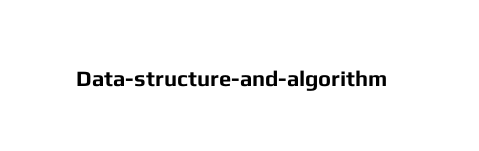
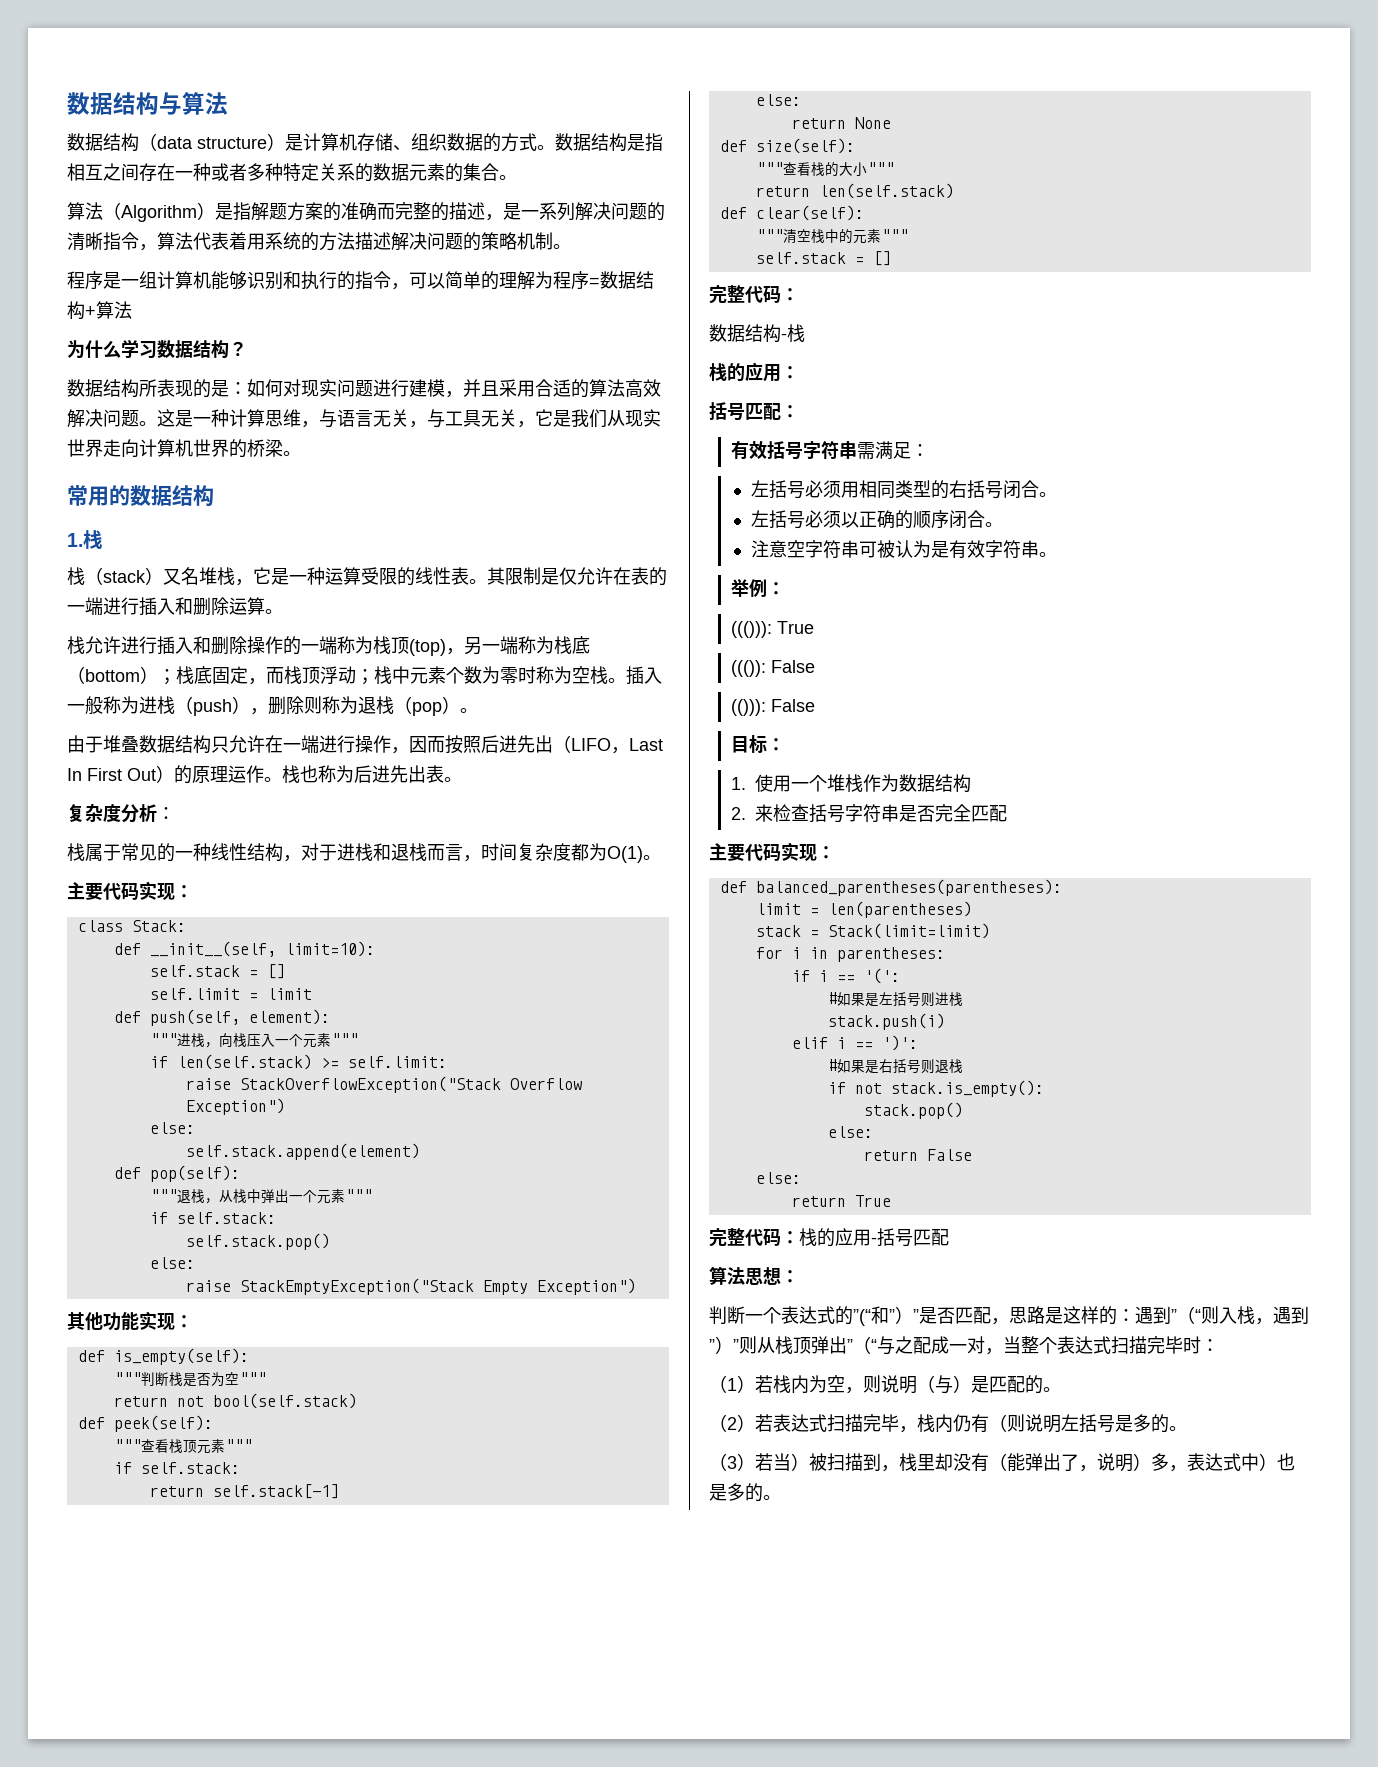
[76,70,387,91] Data-structure-and-algorithm -> [67,92,228,115] [67,133,663,152] [67,163,517,182] [67,202,665,222] [67,232,571,251] [67,271,654,290] [67,301,132,320] [67,339,247,359] [67,379,661,398] [67,409,661,428] [67,439,301,458] [67,485,214,507] [67,530,103,549] [67,567,667,586] [67,597,283,616] [67,636,590,656] [67,666,662,685] [67,696,478,716] [67,735,663,754] [67,765,462,784] [67,804,175,823] [67,843,661,863] [67,881,193,900] [77,920,186,932] [113,941,375,957] [149,964,285,979] [149,988,312,1000] [113,1009,330,1026] [149,1033,358,1048] [149,1054,447,1070] [185,1076,582,1093] [185,1098,285,1115] [149,1122,195,1134] [185,1143,420,1160] [113,1165,240,1182] [149,1189,372,1204] [149,1212,276,1224] [185,1233,330,1250] [149,1257,195,1269] [185,1278,636,1295] [67,1311,193,1331] [77,1348,249,1365] [113,1372,266,1387] [113,1393,357,1409] [77,1415,213,1432] [113,1439,252,1454] [113,1462,240,1474] [149,1484,339,1499] [755,94,801,106] [791,117,891,129] [719,138,855,154] [755,162,894,177] [755,183,954,199] [719,205,864,221] [755,229,908,244] [755,251,891,266] [709,285,799,304] [709,324,805,343] [709,362,799,382] [709,402,799,420] [730,440,929,459] [750,480,1057,499] [750,510,1003,529] [750,540,1057,559] [730,579,785,597] [730,621,814,638] [730,660,815,677] [730,699,815,716] [730,735,785,753] [730,774,971,793] [730,804,1007,823] [709,842,835,861] [719,879,1062,896] [755,901,972,918] [755,923,990,939] [755,947,945,962] [791,968,900,984] [827,992,963,1007] [827,1013,945,1030] [791,1035,918,1051] [827,1059,963,1074] [827,1080,1044,1097] [863,1102,963,1119] [827,1126,873,1138] [863,1149,972,1161] [755,1172,801,1184] [791,1195,891,1207] [709,1228,949,1247] [709,1266,799,1285] [709,1306,1309,1326] [709,1336,1219,1355] [709,1375,1061,1394] [709,1414,1187,1433] [709,1453,1295,1472] [709,1483,781,1502] 数据结构与算法 // 数据结构（data structure）是计算机存储、组织数据的方式。数据结构是指相互之间存在一种或者多种特定关系的数据元素的集合。 // 算法（Algorithm）是指解题方案的准确而完整的描述，是一系列解决问题的清晰指令，算法代表着用系统的方法描述解决问题的策略机制。 // 程序是一组计算机能够识别和执行的指令，可以简单的理解为程序=数据结构+算法 // 为什么学习数据结构？ // 数据结构所表现的是：如何对现实问题进行建模，并且采用合适的算法高效解决问题。这是一种计算思维，与语言无关，与工具无关，它是我们从现实世界走向计算机世界的桥梁。 // 常用的数据结构 // 1.栈 // 栈（stack）又名堆栈，它是一种运算受限的线性表。其限制是仅允许在表的一端进行插入和删除运算。 // 栈允许进行插入和删除操作的一端称为栈顶(top)，另一端称为栈底（bottom）；栈底固定，而栈顶浮动；栈中元素个数为零时称为空栈。插入一般称为进栈（push），删除则称为退栈（pop）。 // 由于堆叠数据结构只允许在一端进行操作，因而按照后进先出（LIFO，Last In First Out）的原理运作。栈也称为后进先出表。 // 复杂度分析： // 栈属于常见的一种线性结构，对于进栈和退栈而言，时间复杂度都为O(1)。 // 主要代码实现： // class Stack: // def __init__(self, limit=10): // self.stack = [] // self.limit = limit // def push(self, element): // """进栈，向栈压入一个元素""" // if len(self.stack) >= self.limit: // raise StackOverflowException("Stack Overflow Exception") // else: // self.stack.append(element) // def pop(self): // """退栈，从栈中弹出一个元素""" // if self.stack: // self.stack.pop() // else: // raise StackEmptyException("Stack Empty Exception") // 其他功能实现： // def is_empty(self): // """判断栈是否为空""" // return not bool(self.stack) // def peek(self): // """查看栈顶元素""" // if self.stack: // return self.stack[-1] // else: // return None // def size(self): // """查看栈的大小""" // return len(self.stack) // def clear(self): // """清空栈中的元素""" // self.stack = [] // 完整代码： // 数据结构-栈 // 栈的应用： // 括号匹配： // 有效括号字符串需满足： // 左括号必须用相同类型的右括号闭合。 // 左括号必须以正确的顺序闭合。 // 注意空字符串可被认为是有效字符串。 // 举例： // ((())): True // ((()): False // (())): False // 目标： // 1.使用一个堆栈作为数据结构 // 2.来检查括号字符串是否完全匹配 // 主要代码实现： // def balanced_parentheses(parentheses): // limit = len(parentheses) // stack = Stack(limit=limit) // for i in parentheses: // if i == '(': // #如果是左括号则进栈 // stack.push(i) // elif i == ')': // #如果是右括号则退栈 // if not stack.is_empty(): // stack.pop() // else: // return False // else: // return True // 完整代码：栈的应用-括号匹配 // 算法思想： // 判断一个表达式的”(“和”）”是否匹配，思路是这样的：遇到”（“则入栈，遇到”）”则从栈顶弹出”（“与之配成一对，当整个表达式扫描完毕时： // （1）若栈内为空，则说明（与）是匹配的。 // （2）若表达式扫描完毕，栈内仍有（则说明左括号是多的。 // （3）若当）被扫描到，栈里却没有（能弹出了，说明）多，表达式中）也是多的。

